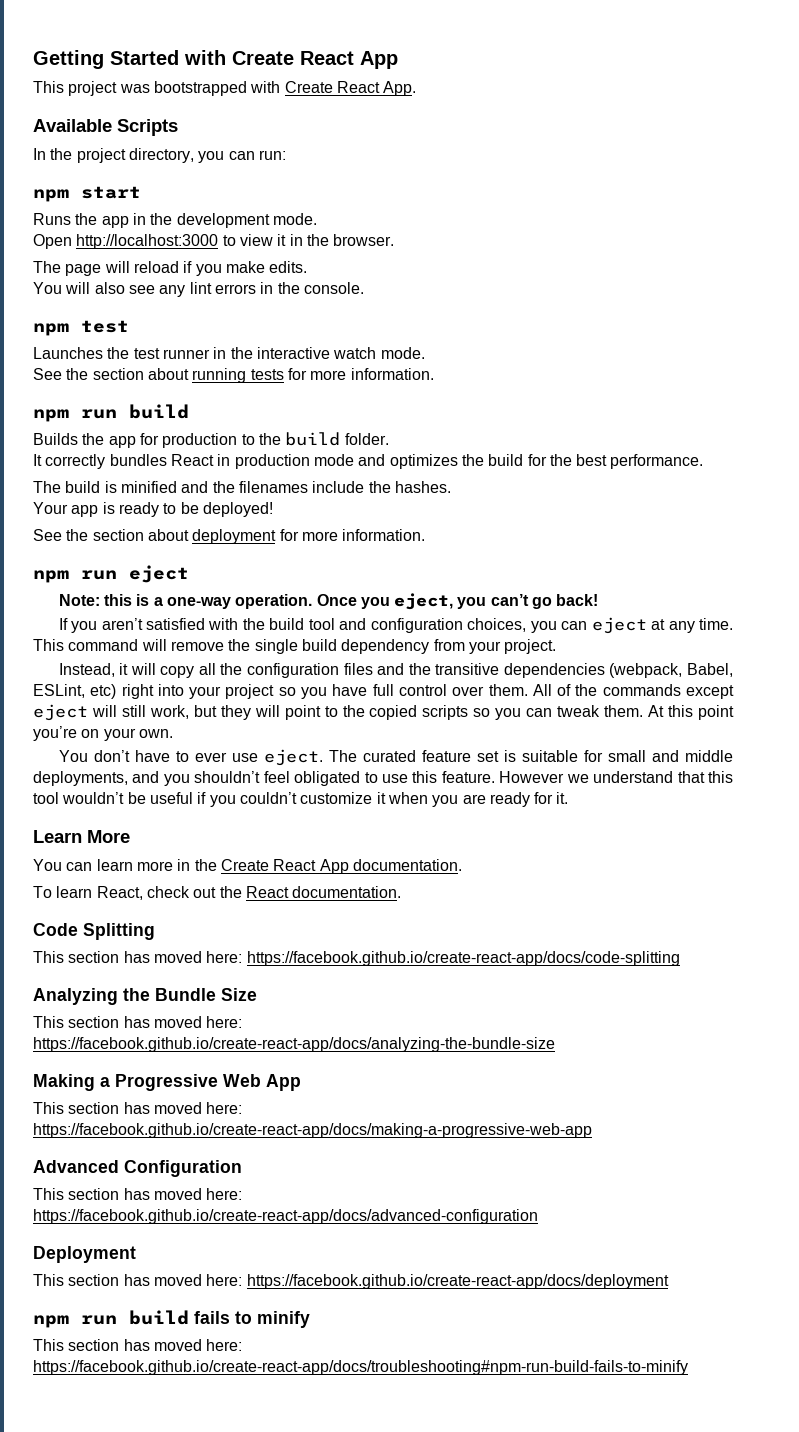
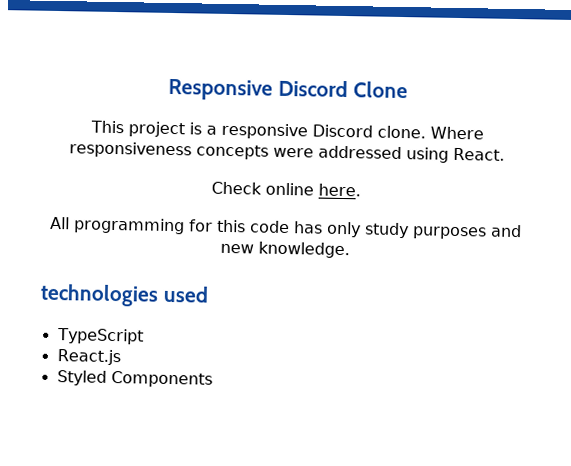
[33,50,398,69] [33,81,417,96] [33,119,178,136] [33,148,286,163] [33,186,141,202] [33,213,317,228] [33,234,395,249] [33,261,308,276] [33,282,364,297] [33,320,129,336] [33,347,425,359] [33,368,434,383] [33,404,189,422] [33,432,389,448] [33,454,704,469] [33,481,451,493] [33,502,273,517] [33,529,426,544] [33,565,189,583] [58,593,599,610] [58,617,733,634] [33,639,557,654] [58,663,733,678] [33,684,734,699] [33,704,734,721] [33,726,173,741] [58,749,733,766] [33,771,734,786] [33,792,569,807] [33,830,130,843] [33,859,462,874] [33,886,402,900] [33,923,155,940] [33,951,680,966] [33,988,257,1005] [33,1016,243,1028] [33,1037,555,1052] [33,1074,301,1091] [33,1102,243,1114] [33,1123,592,1138] [33,1160,242,1177] [33,1188,243,1200] [33,1209,538,1224] [33,1246,136,1263] [33,1274,669,1289] [33,1310,310,1328] [33,1339,243,1351] [33,1360,688,1375] Getting Started with Create React App // This project was bootstrapped with Create React App. // Available Scripts // In the project directory, you can run: // npm start // Runs the app in the development mode. // Open http://localhost:3000 to view it in the browser. // The page will reload if you make edits. // You will also see any lint errors in the console. // npm test // Launches the test runner in the interactive watch mode. // See the section about running tests for more information. // npm run build // Builds the app for production to the build folder. // It correctly bundles React in production mode and optimizes the build for the best performance. // The build is minified and the filenames include the hashes. // Your app is ready to be deployed! // See the section about deployment for more information. // npm run eject // Note: this is a one-way operation. Once you eject, you can’t go back! // If you aren’t satisfied with the build tool and configuration choices, you can eject at any time. This command will remove the single build dependency from your project. // Instead, it will copy all the configuration files and the transitive dependencies (webpack, Babel, ESLint, etc) right into your project so you have full control over them. All of the commands except eject will still work, but they will point to the copied scripts so you can tweak them. At this point you’re on your own. // You don’t have to ever use eject. The curated feature set is suitable for small and middle deployments, and you shouldn’t feel obligated to use this feature. However we understand that this tool wouldn’t be useful if you couldn’t customize it when you are ready for it. // Learn More // You can learn more in the Create React App documentation. // To learn React, check out the React documentation. // Code Splitting // This section has moved here: https://facebook.github.io/create-react-app/docs/code-splitting // Analyzing the Bundle Size // This section has moved here: https://facebook.github.io/create-react-app/docs/analyzing-the-bundle-size // Making a Progressive Web App // This section has moved here: https://facebook.github.io/create-react-app/docs/making-a-progressive-web-app // Advanced Configuration // This section has moved here: https://facebook.github.io/create-react-app/docs/advanced-configuration // Deployment // This section has moved here: https://facebook.github.io/create-react-app/docs/deployment // npm run build fails to minify // This section has moved here: https://facebook.github.io/create-react-app/docs/troubleshooting#npm-run-build-fails-to-minify -> [168,78,408,101] [89,120,484,140] [69,141,505,163] [211,181,361,197] [50,216,522,240] [220,241,350,259] [40,283,209,307] [56,328,144,345] [56,349,121,366] [56,370,213,388] Responsive Discord Clone // This project is a responsive Discord clone. Where responsiveness concepts were addressed using React. // Check online here. // All programming for this code has only study purposes and new knowledge. // technologies used // TypeScript // React.js // Styled Components

